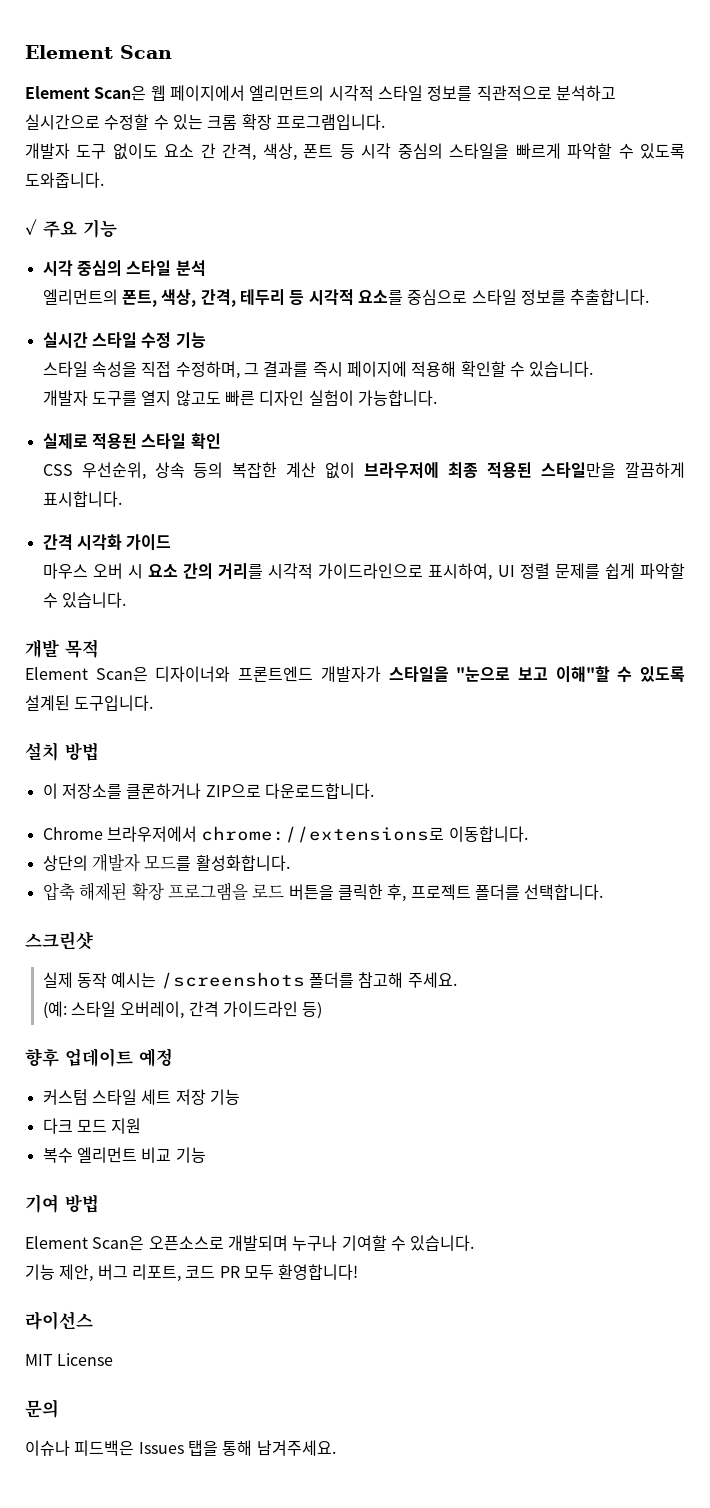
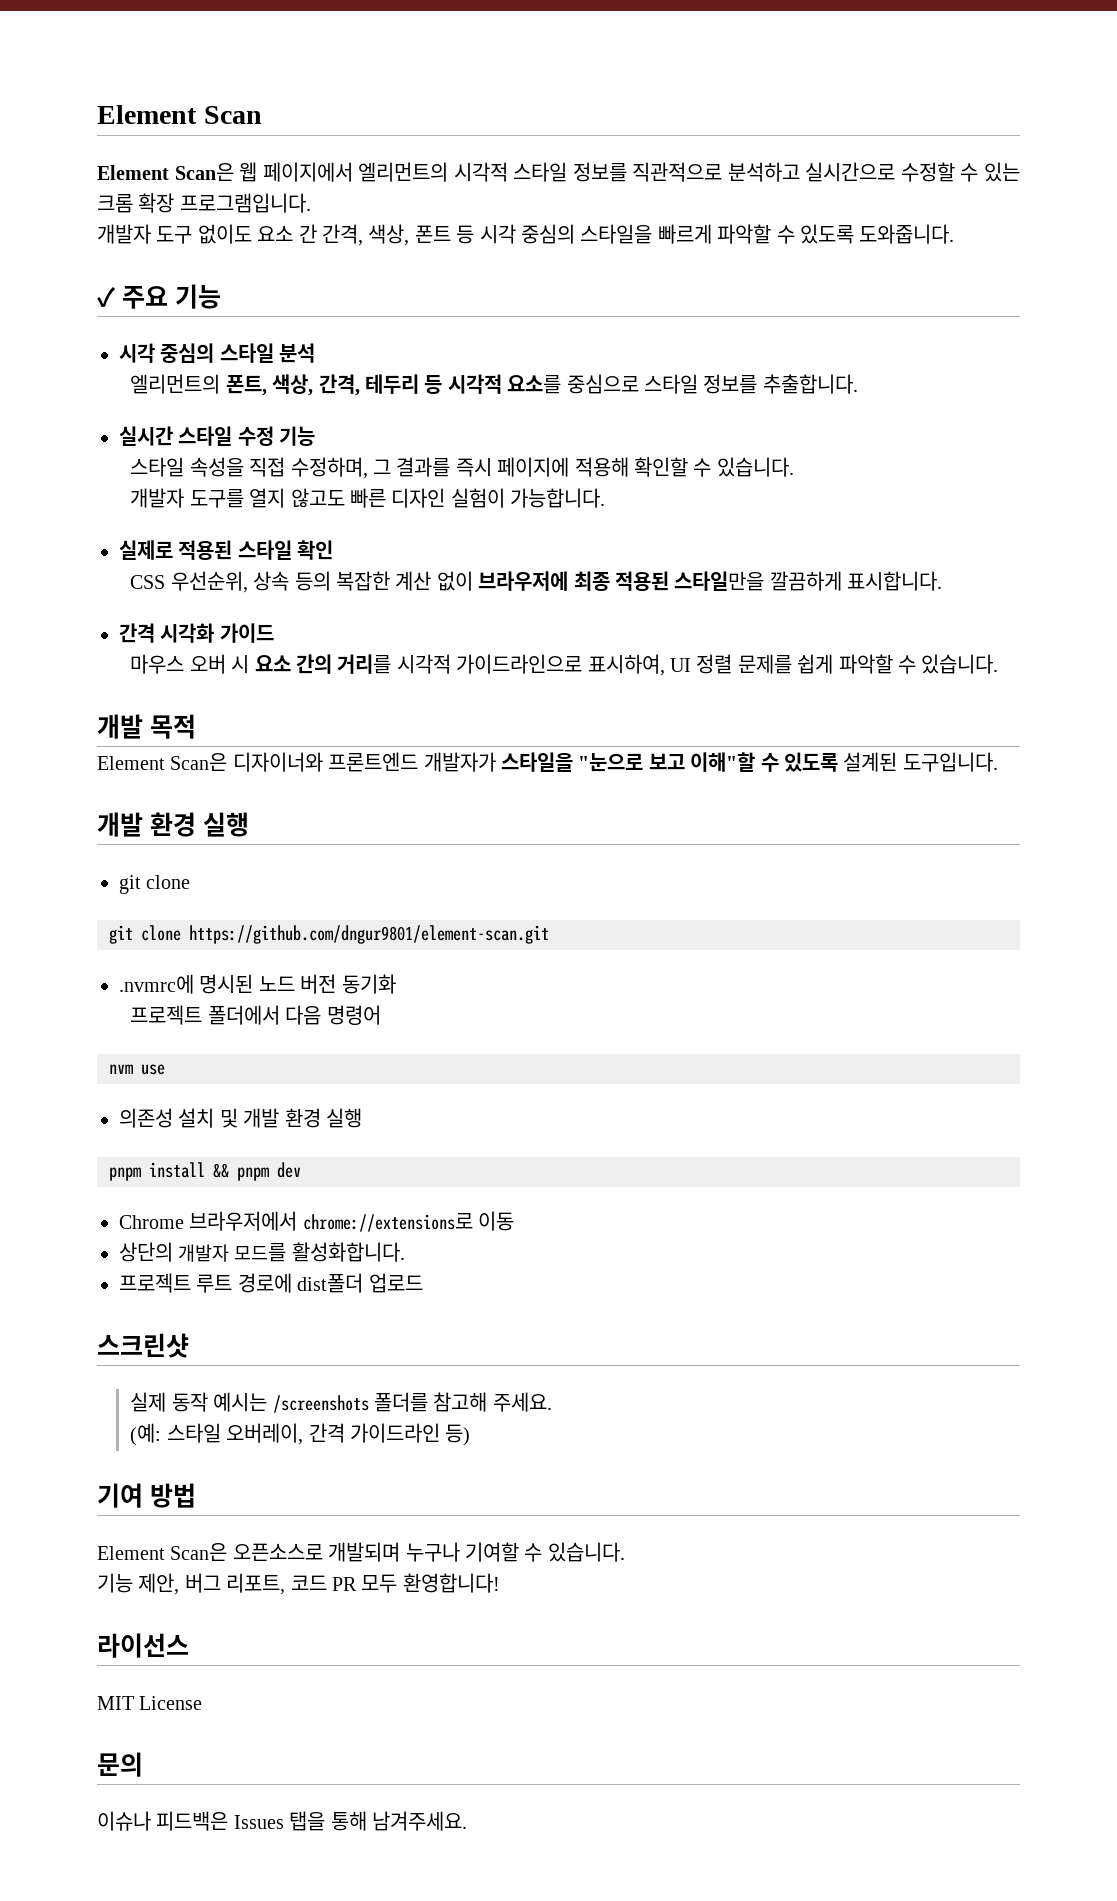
[25,742,99,761] [42,783,374,799] 설치 방법 // 이 저장소를 클론하거나 ZIP으로 다운로드합니다. -> [97,812,249,837] [119,875,191,894] [109,925,549,944] [119,974,396,994] [130,1005,381,1025] [109,1064,165,1075] [119,1108,362,1128] [109,1162,301,1181] 개발 환경 실행 // git clone // git clone https://github.com/dngur9801/element-scan.git // .nvmrc에 명시된 노드 버전 동기화 // 프로젝트 폴더에서 다음 명령어 // nvm use // 의존성 설치 및 개발 환경 실행 // pnpm install && pnpm dev
[448,826,528,842] 이동합니다. -> [478,1211,515,1231] 이동
[42,882,604,902] 압축 해제된 확장 프로그램을 로드 버튼을 클릭한 후, 프로젝트 폴더를 선택합니다. -> [119,1273,423,1293] 프로젝트 루트 경로에 dist폴더 업로드
[25,1048,173,1067] [42,1089,240,1105] [42,1118,142,1134] [42,1147,206,1163] // 향후 업데이트 예정 // 커스텀 스타일 세트 저장 기능 // 다크 모드 지원 // 복수 엘리먼트 비교 기능 -> (471, 1435) none

